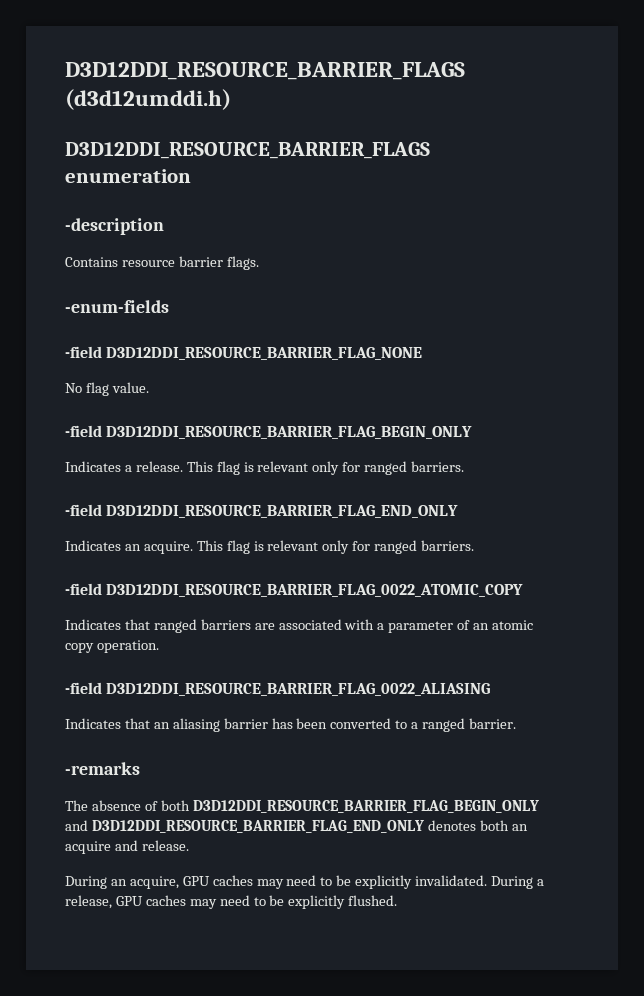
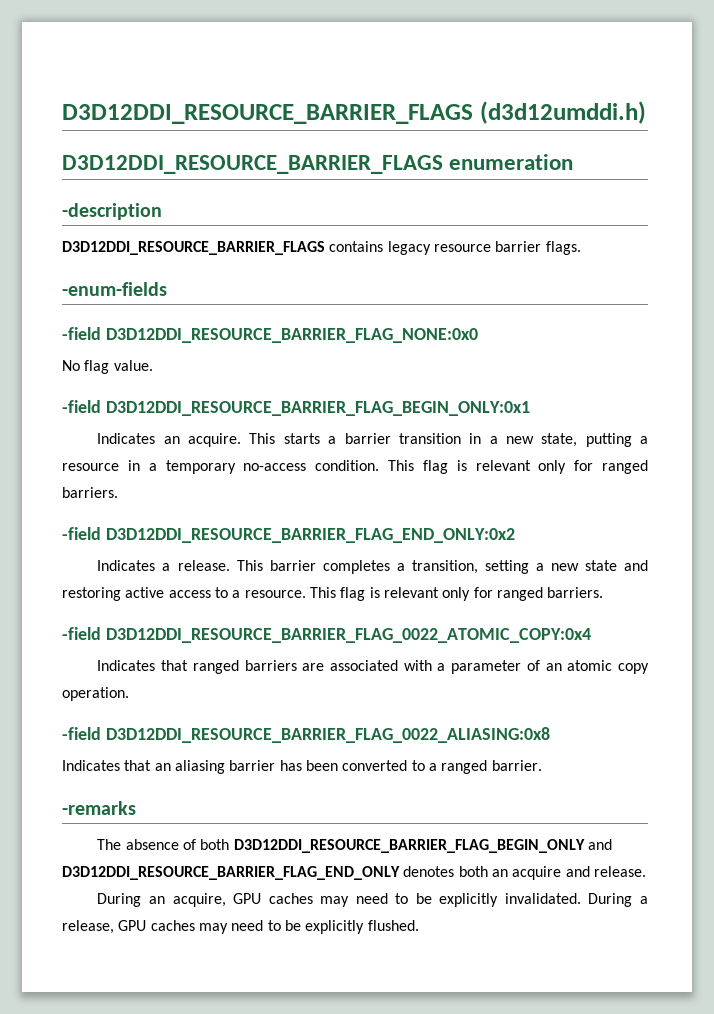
[65,257,118,267] Contains -> [62,241,431,255] D3D12DDI_RESOURCE_BARRIER_FLAGS contains legacy
[106,347,423,360] D3D12DDI_RESOURCE_BARRIER_FLAG_NONE -> [105,328,478,343] D3D12DDI_RESOURCE_BARRIER_FLAG_NONE:0x0
[106,426,473,439] [65,461,465,475] [65,504,459,518] [65,540,475,554] [65,583,524,597] D3D12DDI_RESOURCE_BARRIER_FLAG_BEGIN_ONLY // Indicates a release. This flag is relevant only for ranged barriers. // -field D3D12DDI_RESOURCE_BARRIER_FLAG_END_ONLY // Indicates an acquire. This flag is relevant only for ranged barriers. // -field D3D12DDI_RESOURCE_BARRIER_FLAG_0022_ATOMIC_COPY -> [105,401,530,416] [97,433,648,447] [62,460,648,474] [62,487,118,498] [62,527,515,543] [97,560,648,574] [62,587,604,601] [62,627,591,643] D3D12DDI_RESOURCE_BARRIER_FLAG_BEGIN_ONLY:0x1 // Indicates an acquire. This starts a barrier transition in a new state, putting a resource in a temporary no-access condition. This flag is relevant only for ranged barriers. // -field D3D12DDI_RESOURCE_BARRIER_FLAG_END_ONLY:0x2 // Indicates a release. This barrier completes a transition, setting a new state and restoring active access to a resource. This flag is relevant only for ranged barriers. // -field D3D12DDI_RESOURCE_BARRIER_FLAG_0022_ATOMIC_COPY:0x4
[106,683,491,696] D3D12DDI_RESOURCE_BARRIER_FLAG_0022_ALIASING -> [105,727,550,743] D3D12DDI_RESOURCE_BARRIER_FLAG_0022_ALIASING:0x8

